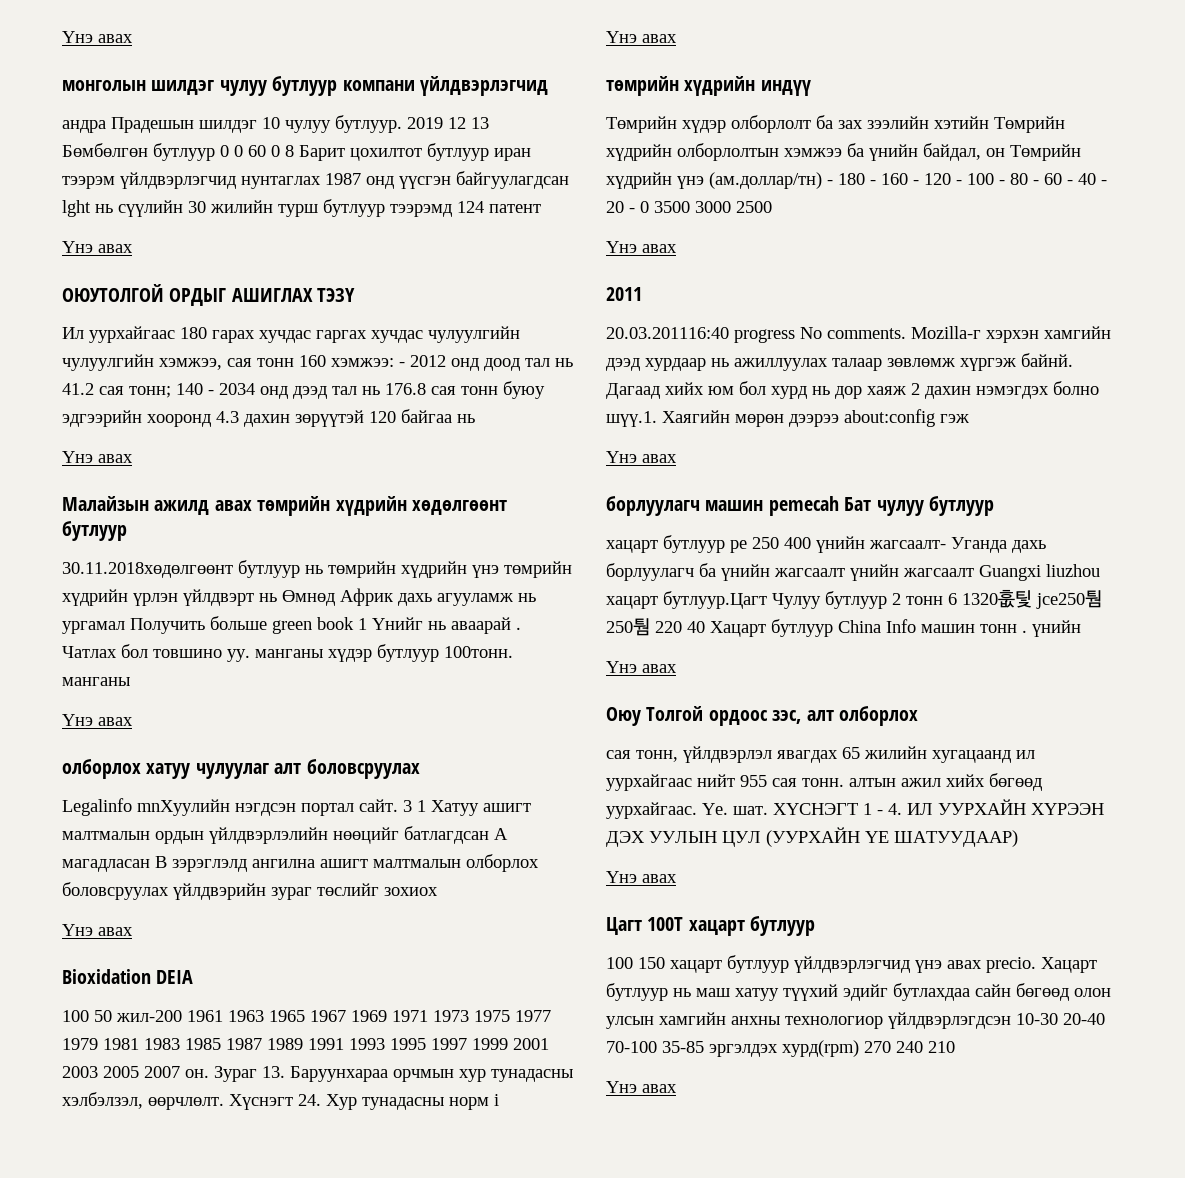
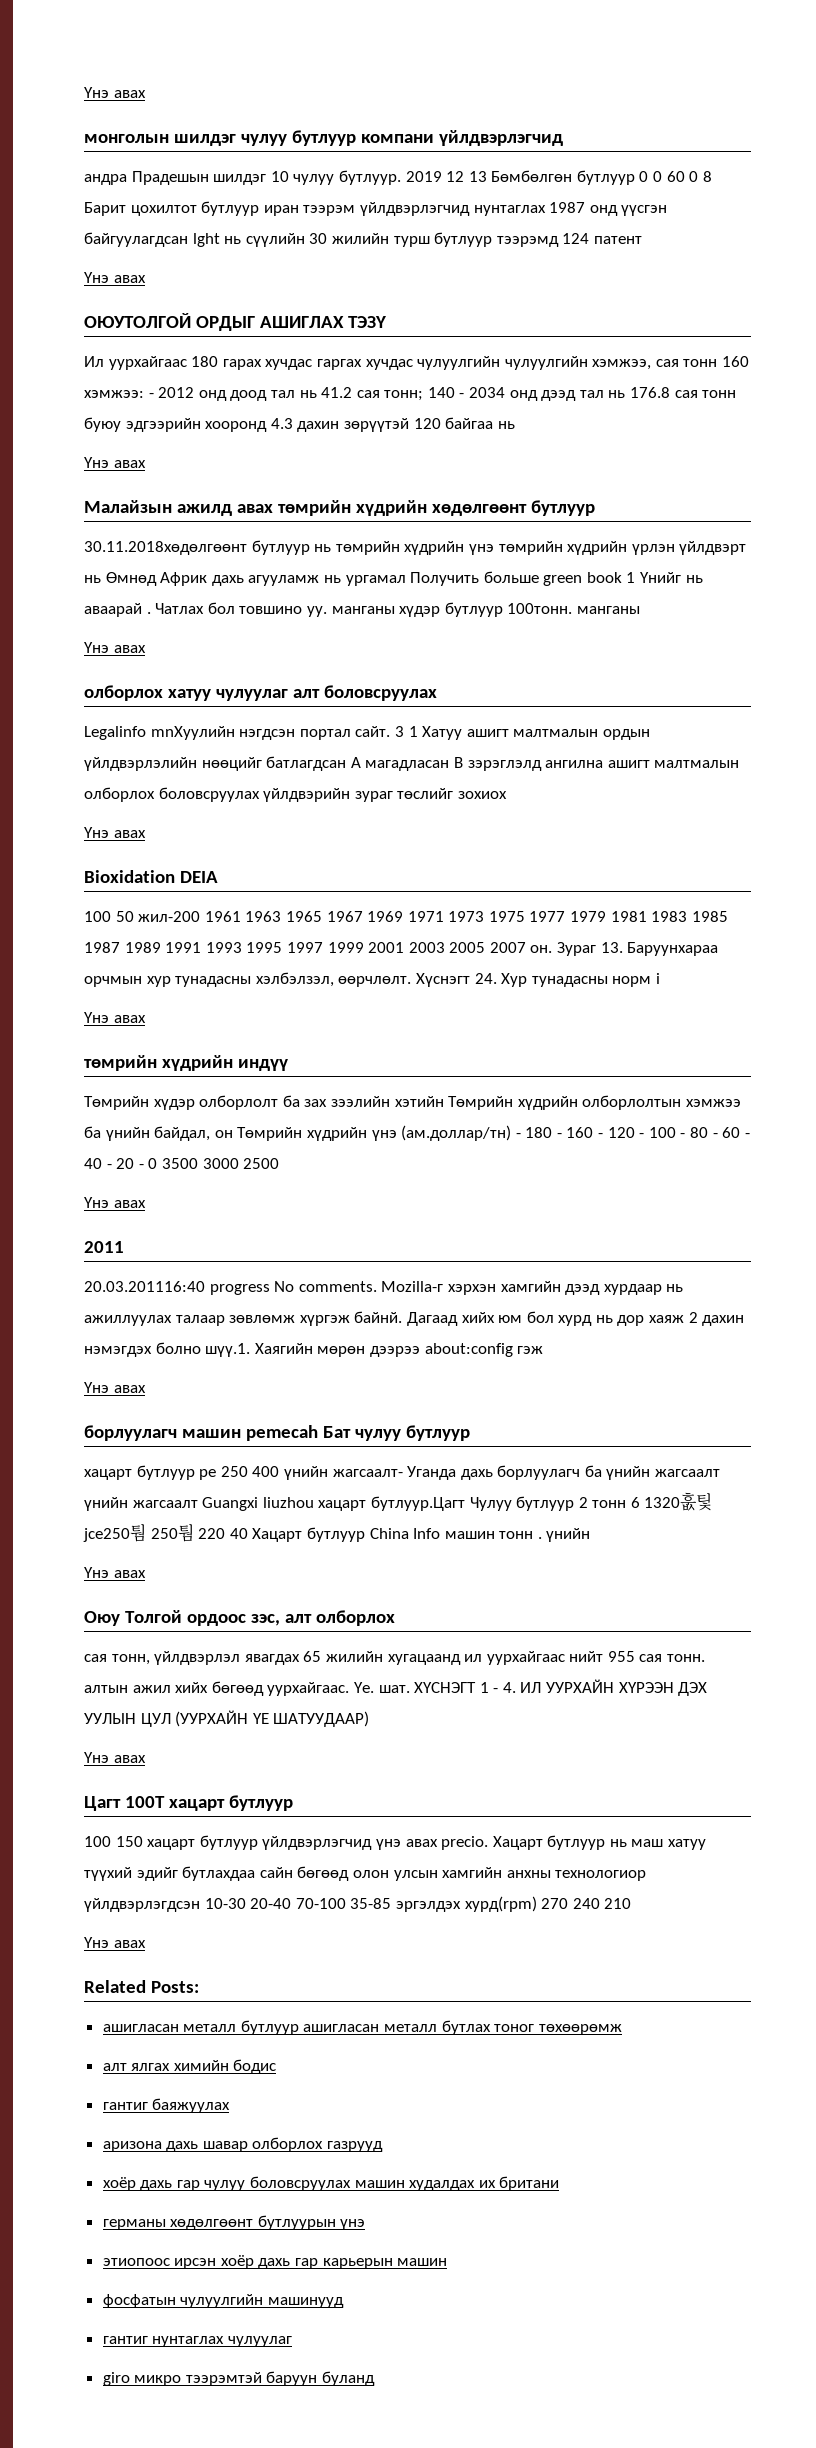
(677, 1088) none -> [84,1980,199,1993] [102,2020,622,2035] [102,2059,277,2074] [102,2098,231,2113] [102,2137,384,2152] [102,2176,560,2191] [102,2215,366,2230] [102,2255,448,2269] [102,2294,344,2308] [102,2336,292,2347] [102,2371,376,2386] // Related Posts: // ашигласан металл бутлуур ашигласан металл бутлах тоног төхөөрөмж // алт ялгах химийн бодис // гантиг баяжуулах // аризона дахь шавар олборлох газрууд // хоёр дахь гар чулуу боловсруулах машин худалдах их британи // германы хөдөлгөөнт бутлуурын үнэ // этиопоос ирсэн хоёр дахь гар карьерын машин // фосфатын чулуулгийн машинууд // гантиг нунтаглах чулуулаг // giro микро тээрэмтэй баруун буланд

